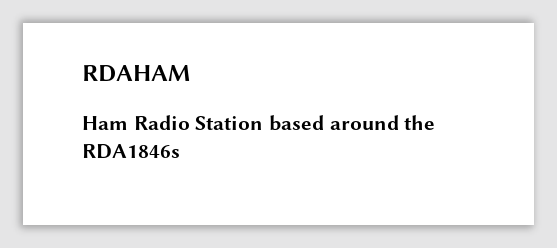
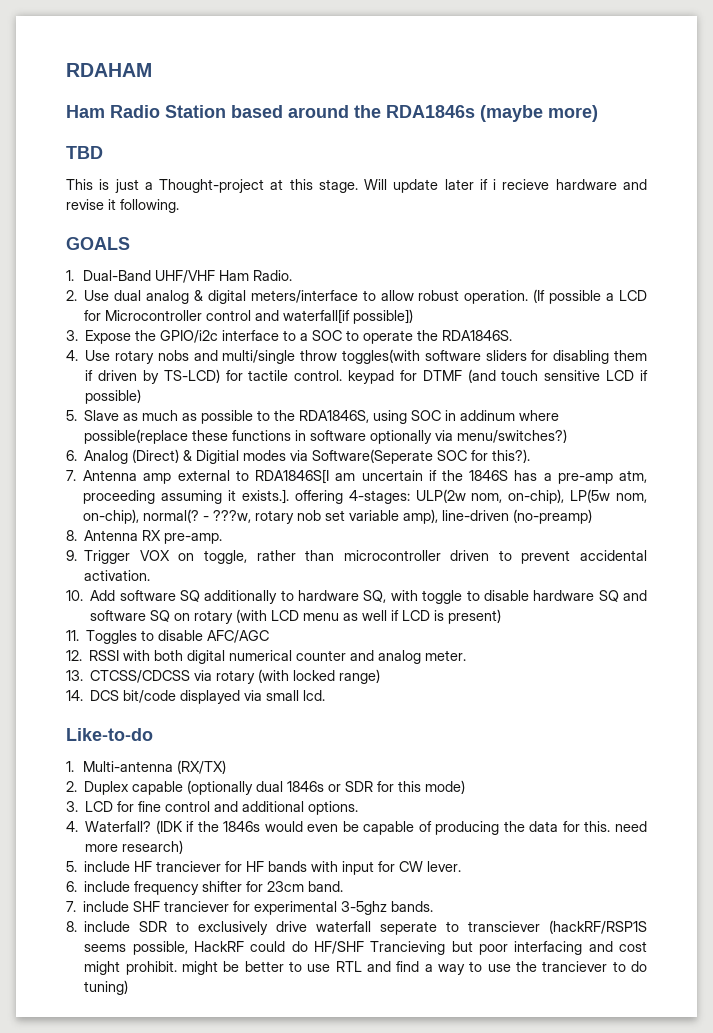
(180, 151) none -> [480,105,598,122] [66,146,103,159] [66,179,647,193] [66,199,179,213] [66,237,130,250] [66,270,292,283] [66,289,647,304] [84,309,414,324] [66,330,513,344] [66,349,647,364] [85,369,648,384] [85,389,142,404] [66,410,560,424] [84,429,568,444] [66,449,531,464] [66,469,647,484] [83,489,647,504] [83,509,593,524] [66,530,223,544] [66,550,647,564] [84,570,151,581] [66,590,648,604] [90,609,502,624] [66,630,270,644] [66,650,467,664] [66,669,381,684] [66,690,326,704] [66,728,153,741] [66,760,226,774] [66,780,466,795] [66,801,359,815] [66,820,647,835] [85,840,184,854] [66,861,462,875] [66,881,344,895] [66,901,434,915] [66,920,647,935] [84,941,647,955] [84,961,647,975] [84,980,129,995] (maybe more) // TBD // This is just a Thought-project at this stage. Will update later if i recieve hardware and revise it following. // GOALS // 1. Dual-Band UHF/VHF Ham Radio. // 2. Use dual analog & digital meters/interface to allow robust operation. (If possible a LCD for Microcontroller control and waterfall[if possible]) // 3. Expose the GPIO/i2c interface to a SOC to operate the RDA1846S. // 4. Use rotary nobs and multi/single throw toggles(with software sliders for disabling them if driven by TS-LCD) for tactile control. keypad for DTMF (and touch sensitive LCD if possible) // 5. Slave as much as possible to the RDA1846S, using SOC in addinum where possible(replace these functions in software optionally via menu/switches?) // 6. Analog (Direct) & Digitial modes via Software(Seperate SOC for this?). // 7. Antenna amp external to RDA1846S[I am uncertain if the 1846S has a pre-amp atm, proceeding assuming it exists.]. offering 4-stages: ULP(2w nom, on-chip), LP(5w nom, on-chip), normal(? - ???w, rotary nob set variable amp), line-driven (no-preamp) // 8. Antenna RX pre-amp. // 9. Trigger VOX on toggle, rather than microcontroller driven to prevent accidental activation. // 10. Add software SQ additionally to hardware SQ, with toggle to disable hardware SQ and software SQ on rotary (with LCD menu as well if LCD is present) // 11. Toggles to disable AFC/AGC // 12. RSSI with both digital numerical counter and analog meter. // 13. CTCSS/CDCSS via rotary (with locked range) // 14. DCS bit/code displayed via small lcd. // Like-to-do // 1. Multi-antenna (RX/TX) // 2. Duplex capable (optionally dual 1846s or SDR for this mode) // 3. LCD for fine control and additional options. // 4. Waterfall? (IDK if the 1846s would even be capable of producing the data for this. need more research) // 5. include HF tranciever for HF bands with input for CW lever. // 6. include frequency shifter for 23cm band. // 7. include SHF tranciever for experimental 3-5ghz bands. // 8. include SDR to exclusively drive waterfall seperate to transciever (hackRF/RSP1S seems possible, HackRF could do HF/SHF Trancieving but poor interfacing and cost might prohibit. might be better to use RTL and find a way to use the tranciever to do tuning)

